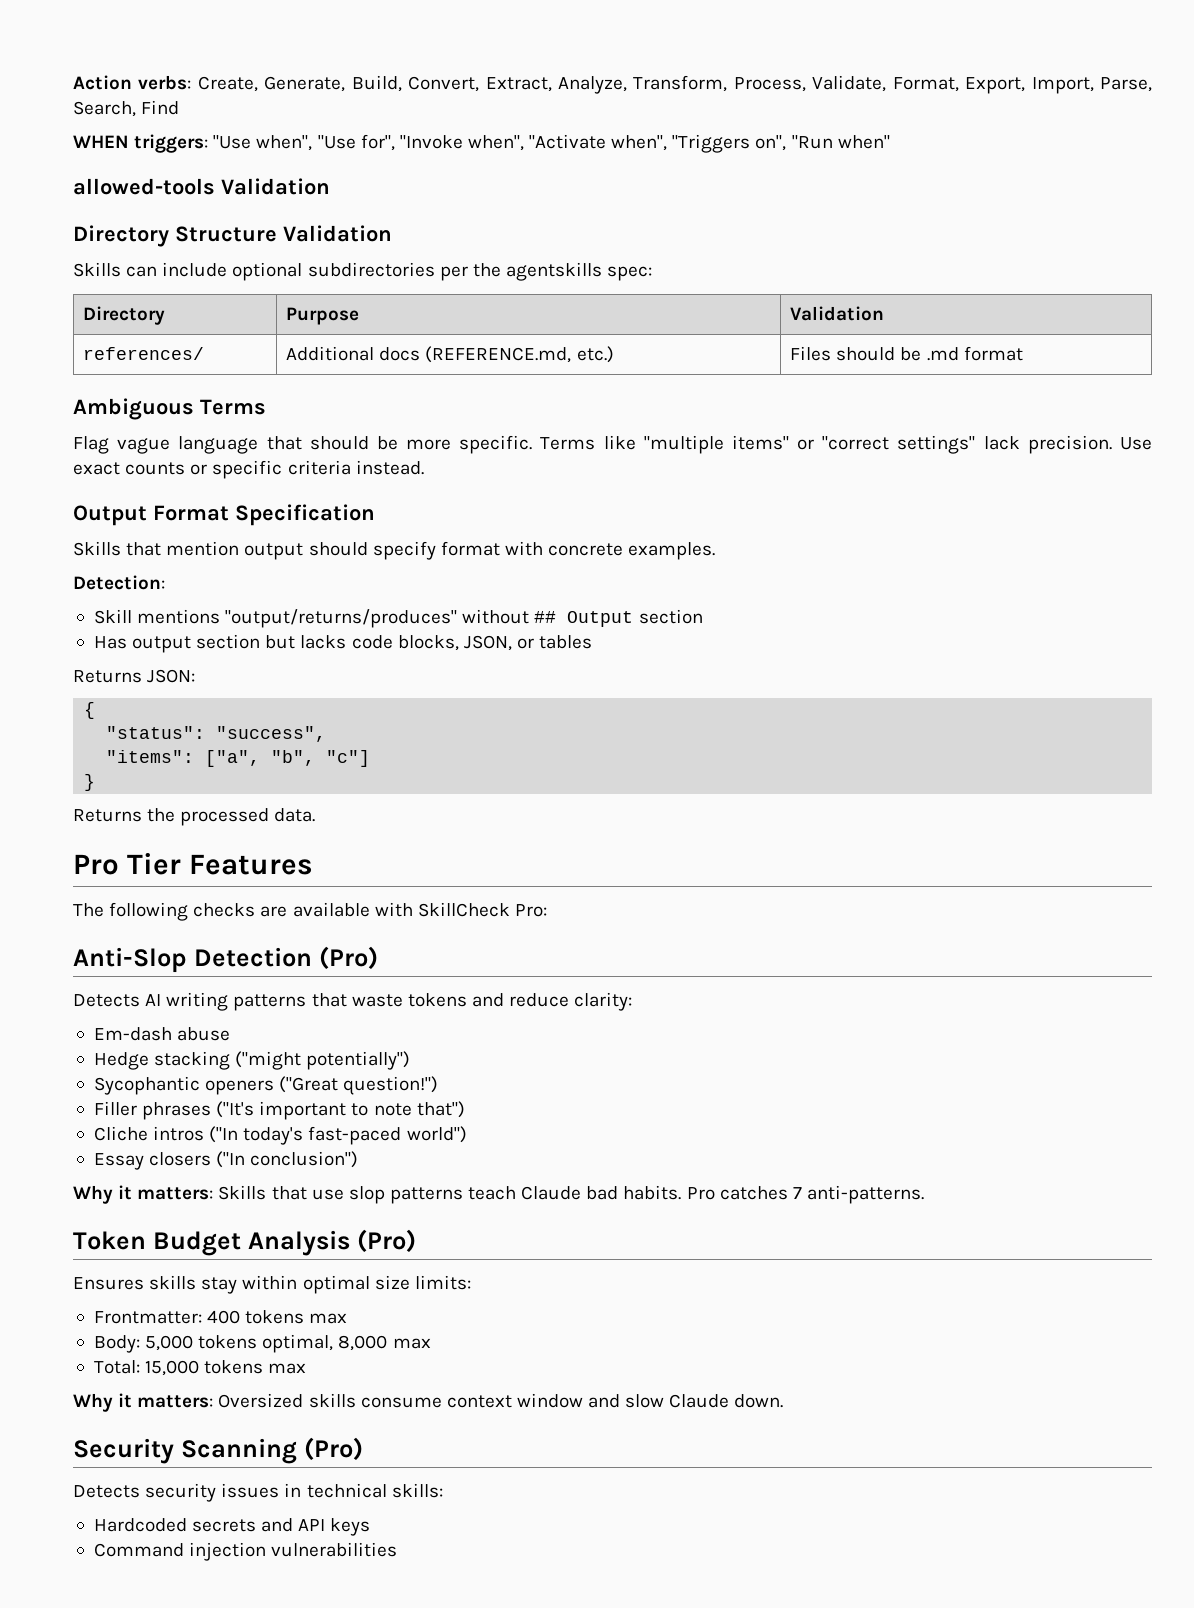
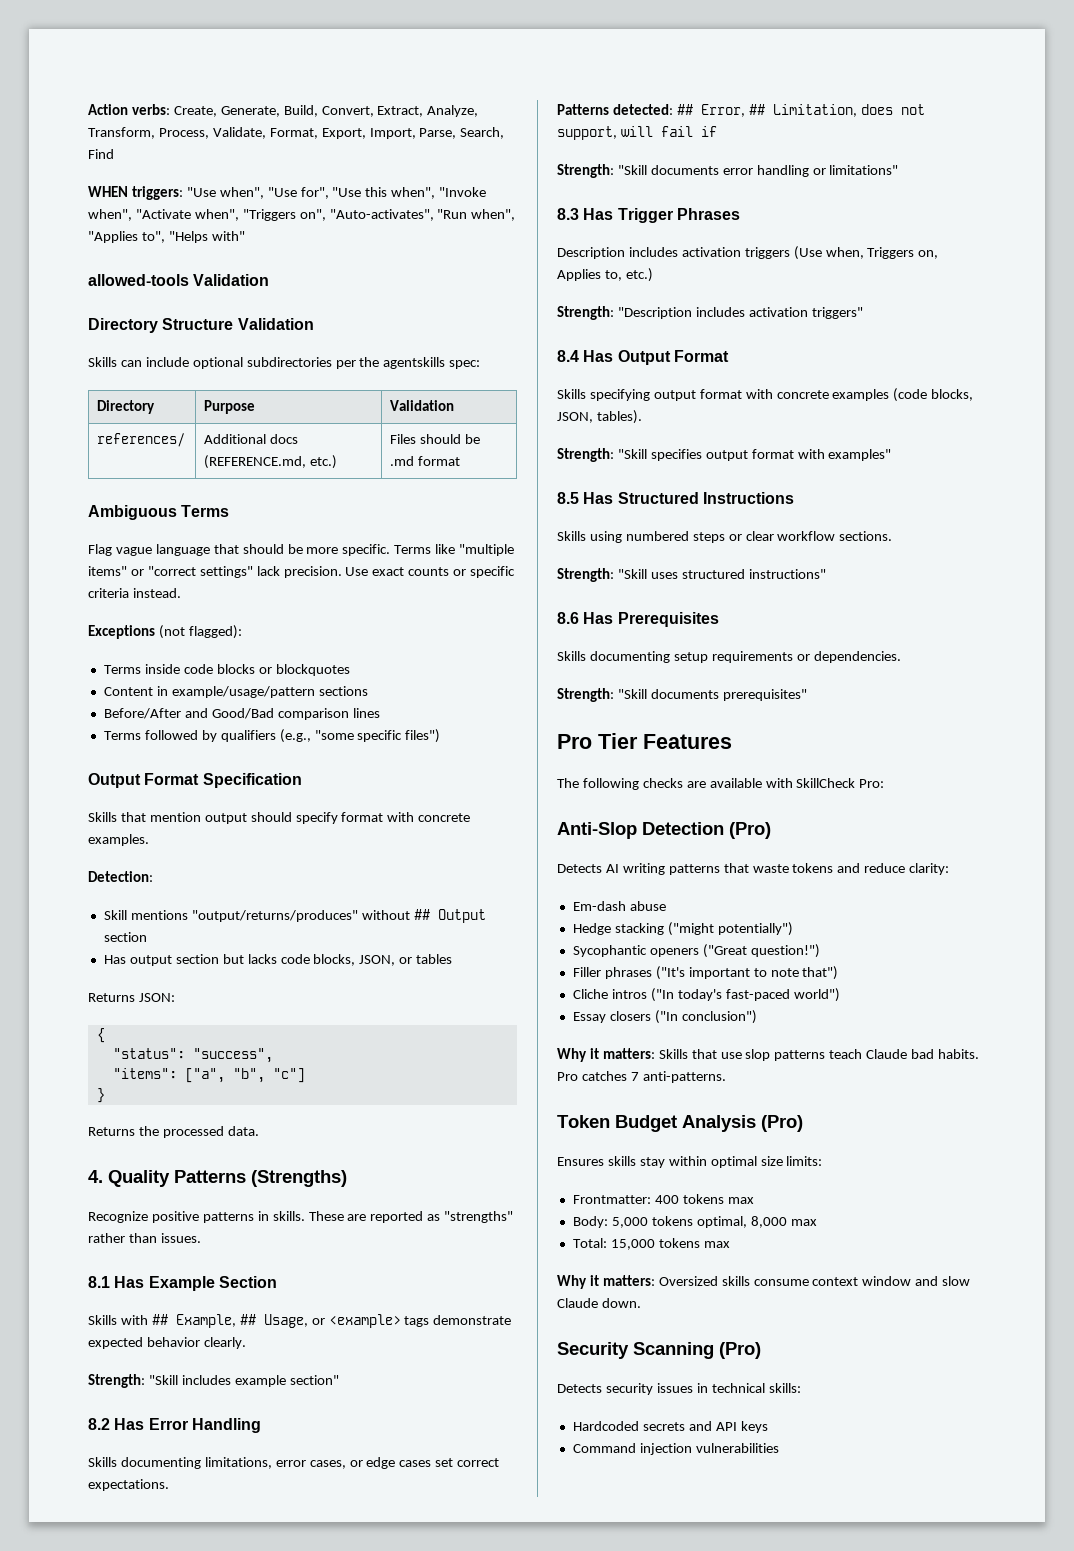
(395, 142) none -> [332,187,436,199] "Use this when",
[791,135,890,149] "Run when" -> [329,209,516,221] [88,231,245,243] "Auto-activates", "Run when", "Applies to", "Helps with"
(424, 467) none -> [88,625,242,639] [103,664,350,676] [103,686,368,698] [103,708,380,720] [103,729,441,743] // Exceptions (not flagged): // Terms inside code blocks or blockquotes // Content in example/usage/pattern sections // Before/After and Good/Bad comparison lines // Terms followed by qualifiers (e.g., "some specific files")
(316, 815) none -> [88,1170,347,1187] [88,1211,514,1223] [88,1233,201,1243] [88,1276,277,1291] [88,1314,512,1328] [88,1337,246,1349] [88,1374,339,1388] [88,1418,261,1433] [88,1457,500,1469] [88,1479,169,1491] [557,104,925,117] [557,126,717,140] [557,164,899,178] [557,208,740,223] [557,246,939,260] [557,268,653,282] [557,306,863,320] [557,350,729,365] [557,388,974,402] [557,410,642,424] [557,448,892,462] [557,492,794,504] [557,531,893,543] [557,568,826,582] [557,612,719,627] [557,651,901,663] [557,688,807,702] // 4. Quality Patterns (Strengths) // Recognize positive patterns in skills. These are reported as "strengths" rather than issues. // 8.1 Has Example Section // Skills with ## Example, ## Usage, or <example> tags demonstrate expected behavior clearly. // Strength: "Skill includes example section" // 8.2 Has Error Handling // Skills documenting limitations, error cases, or edge cases set correct expectations. // Patterns detected: ## Error, ## Limitation, does not support, will fail if // Strength: "Skill documents error handling or limitations" // 8.3 Has Trigger Phrases // Description includes activation triggers (Use when, Triggers on, Applies to, etc.) // Strength: "Description includes activation triggers" // 8.4 Has Output Format // Skills specifying output format with concrete examples (code blocks, JSON, tables). // Strength: "Skill specifies output format with examples" // 8.5 Has Structured Instructions // Skills using numbered steps or clear workflow sections. // Strength: "Skill uses structured instructions" // 8.6 Has Prerequisites // Skills documenting setup requirements or dependencies. // Strength: "Skill documents prerequisites"

